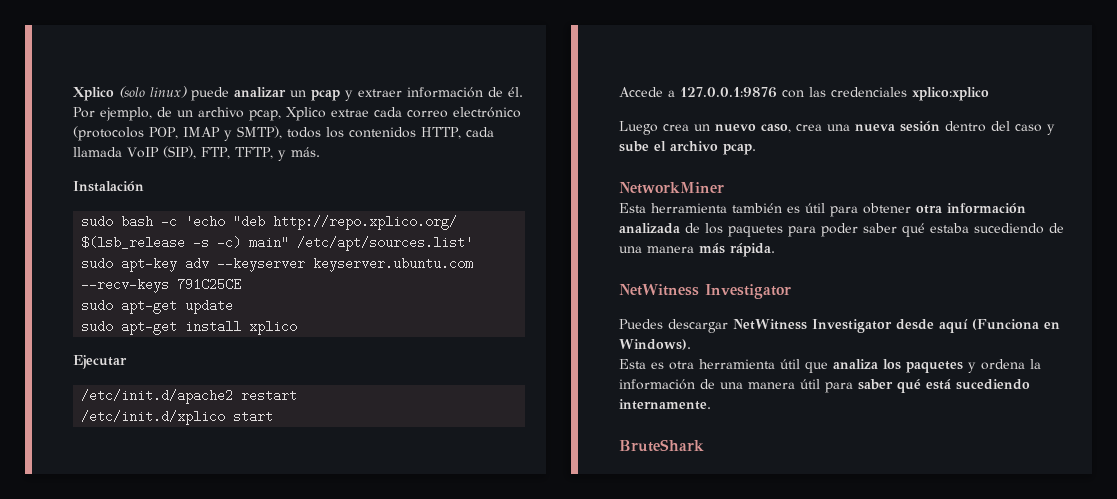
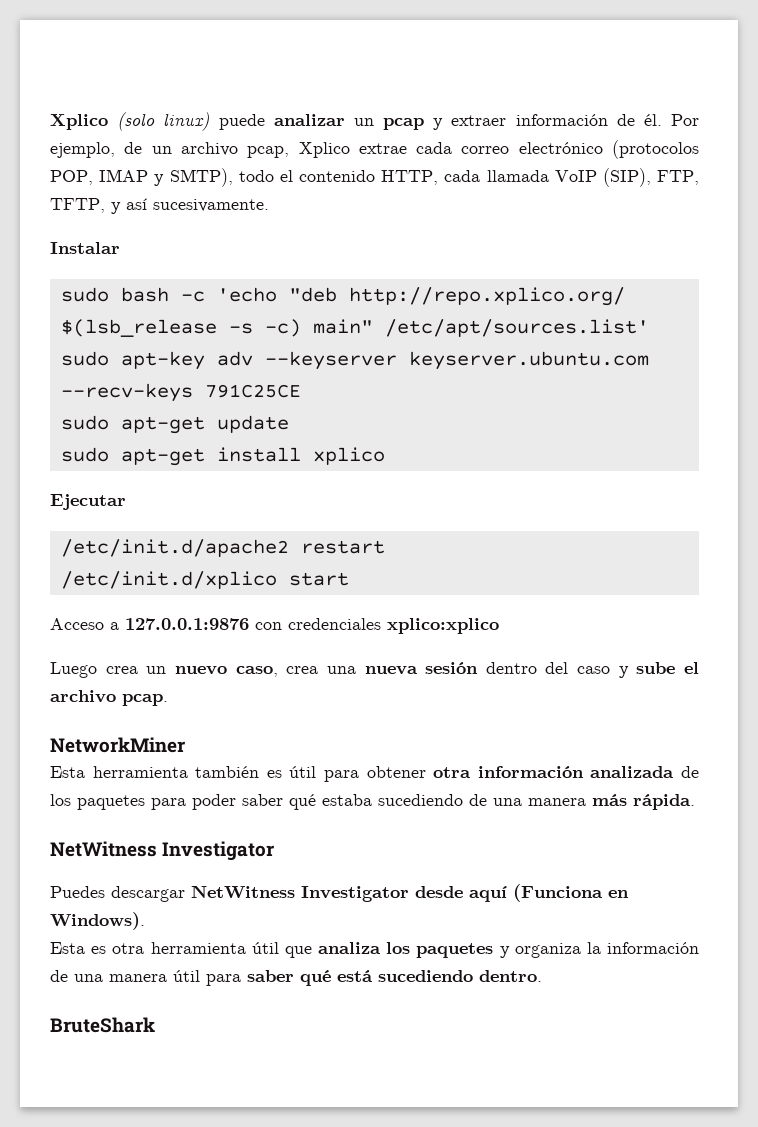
[286,127,416,138] todos los contenidos -> [238,170,375,182] todo el contenido
[290,147,320,157] [73,181,144,192] más. // Instalación -> [126,198,269,212] [50,242,120,254] así sucesivamente. // Instalar
[619,87,663,97] Accede -> [50,618,104,630] Acceso
[809,87,826,97] las -> (282, 626) none
[981,359,1025,370] ordena -> [514,943,581,958] organiza
[619,399,711,410] internamente. -> [479,970,542,982] dentro.

